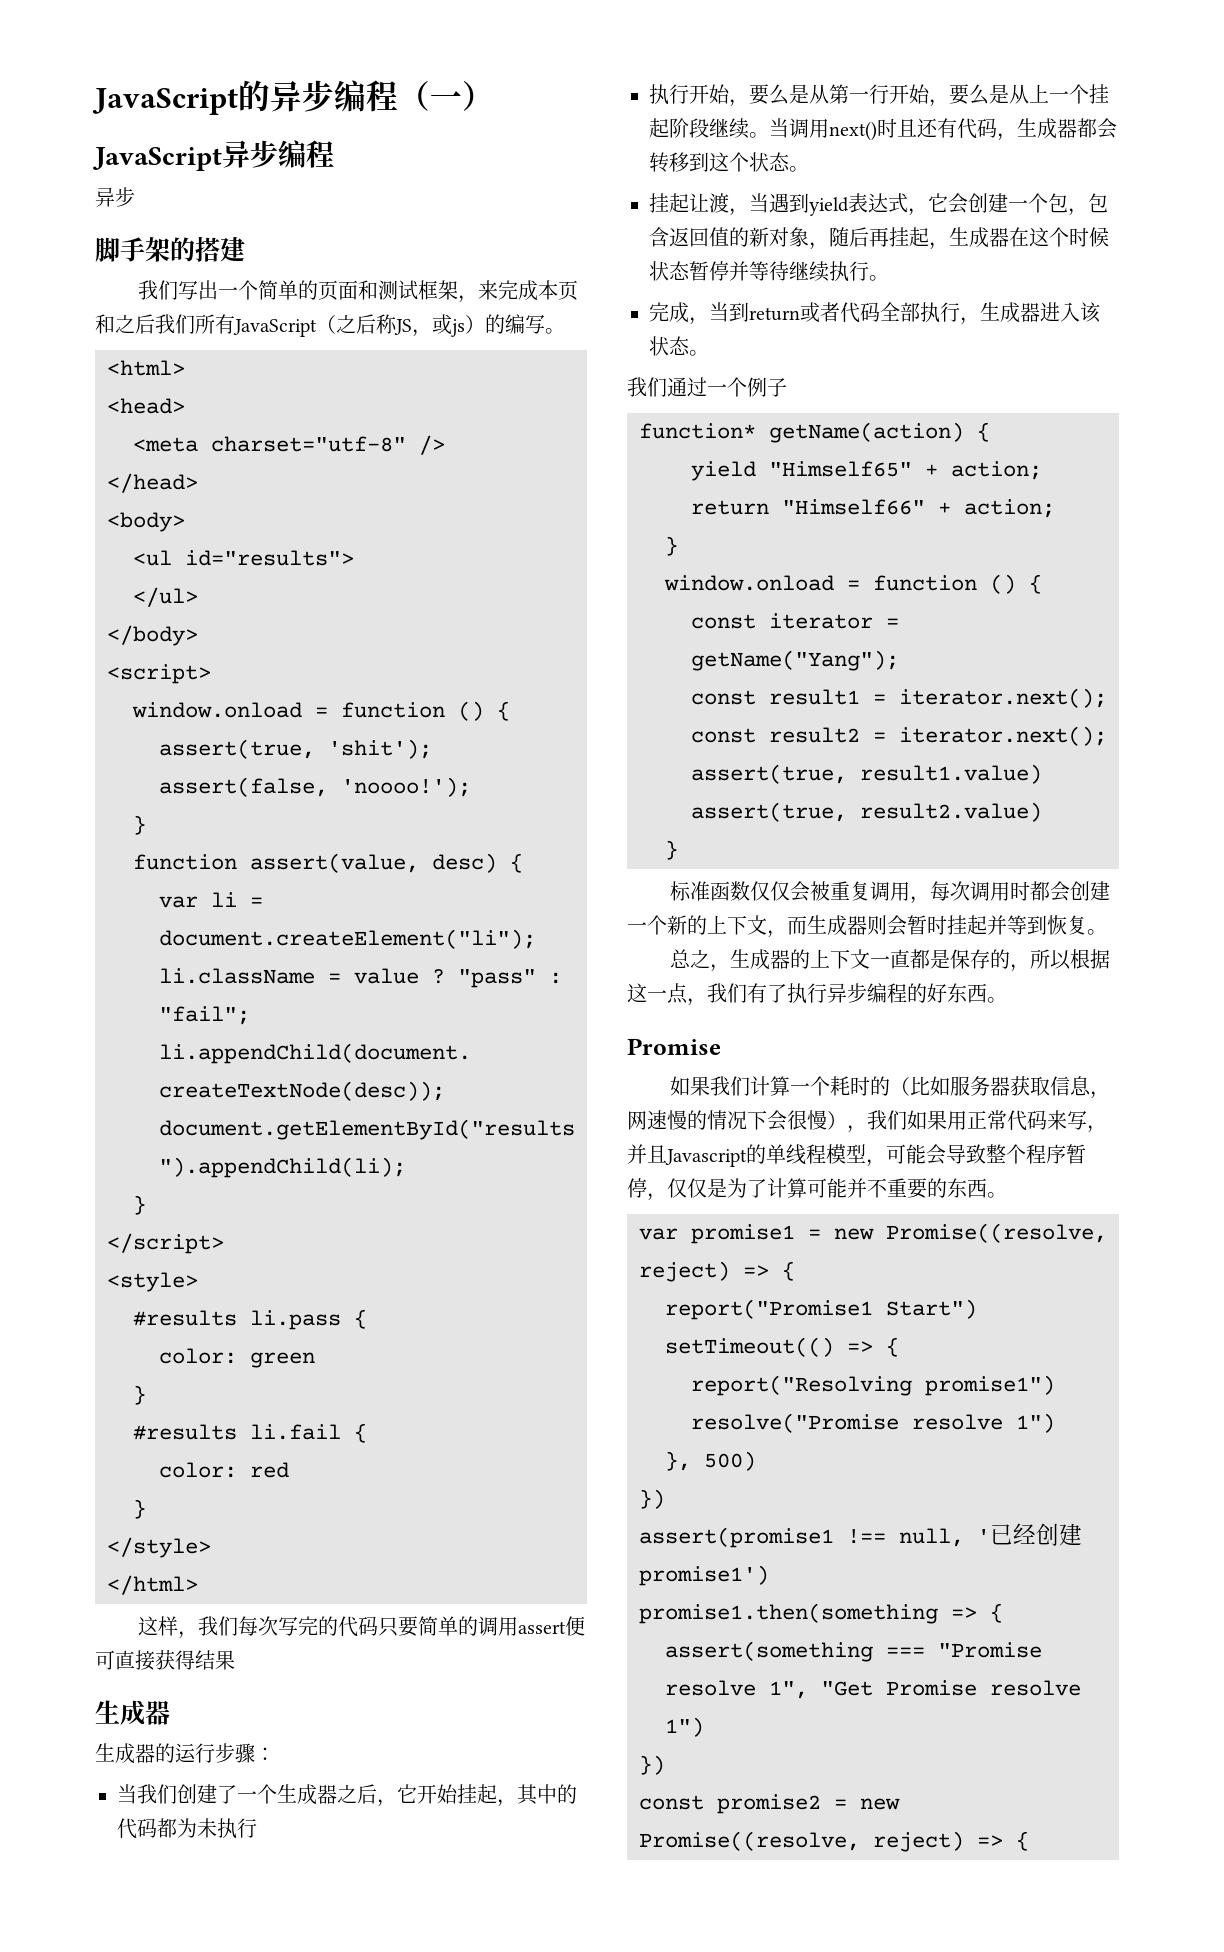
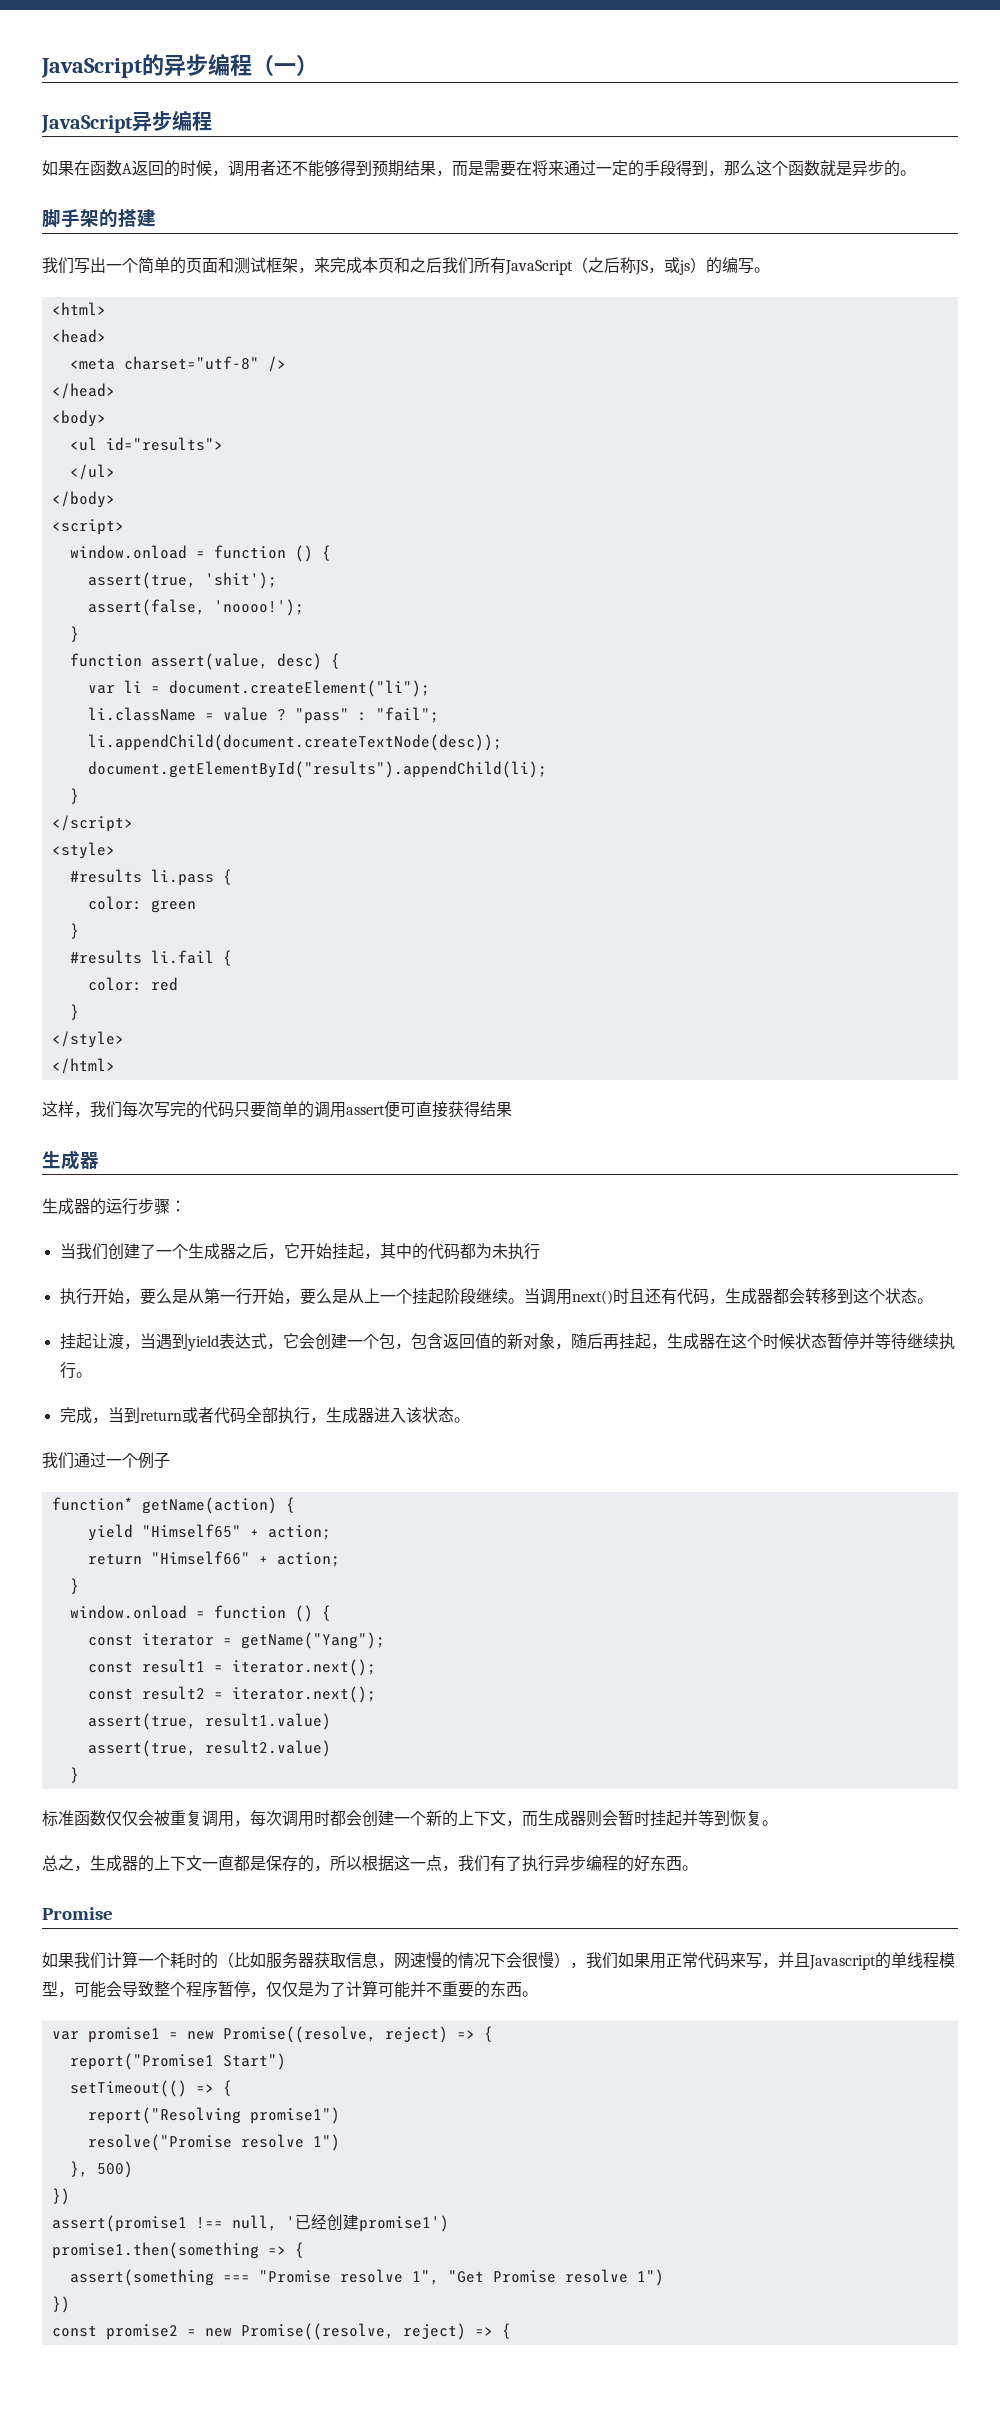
[95,187,135,207] 异步 -> [42,160,916,177] 如果在函数A返回的时候，调用者还不能够得到预期结果，而是需要在将来通过一定的手段得到，那么这个函数就是异步的。

